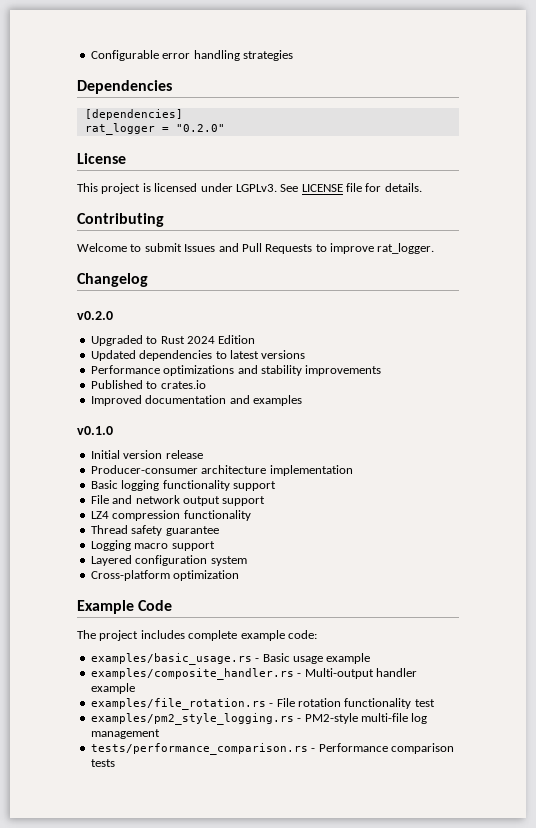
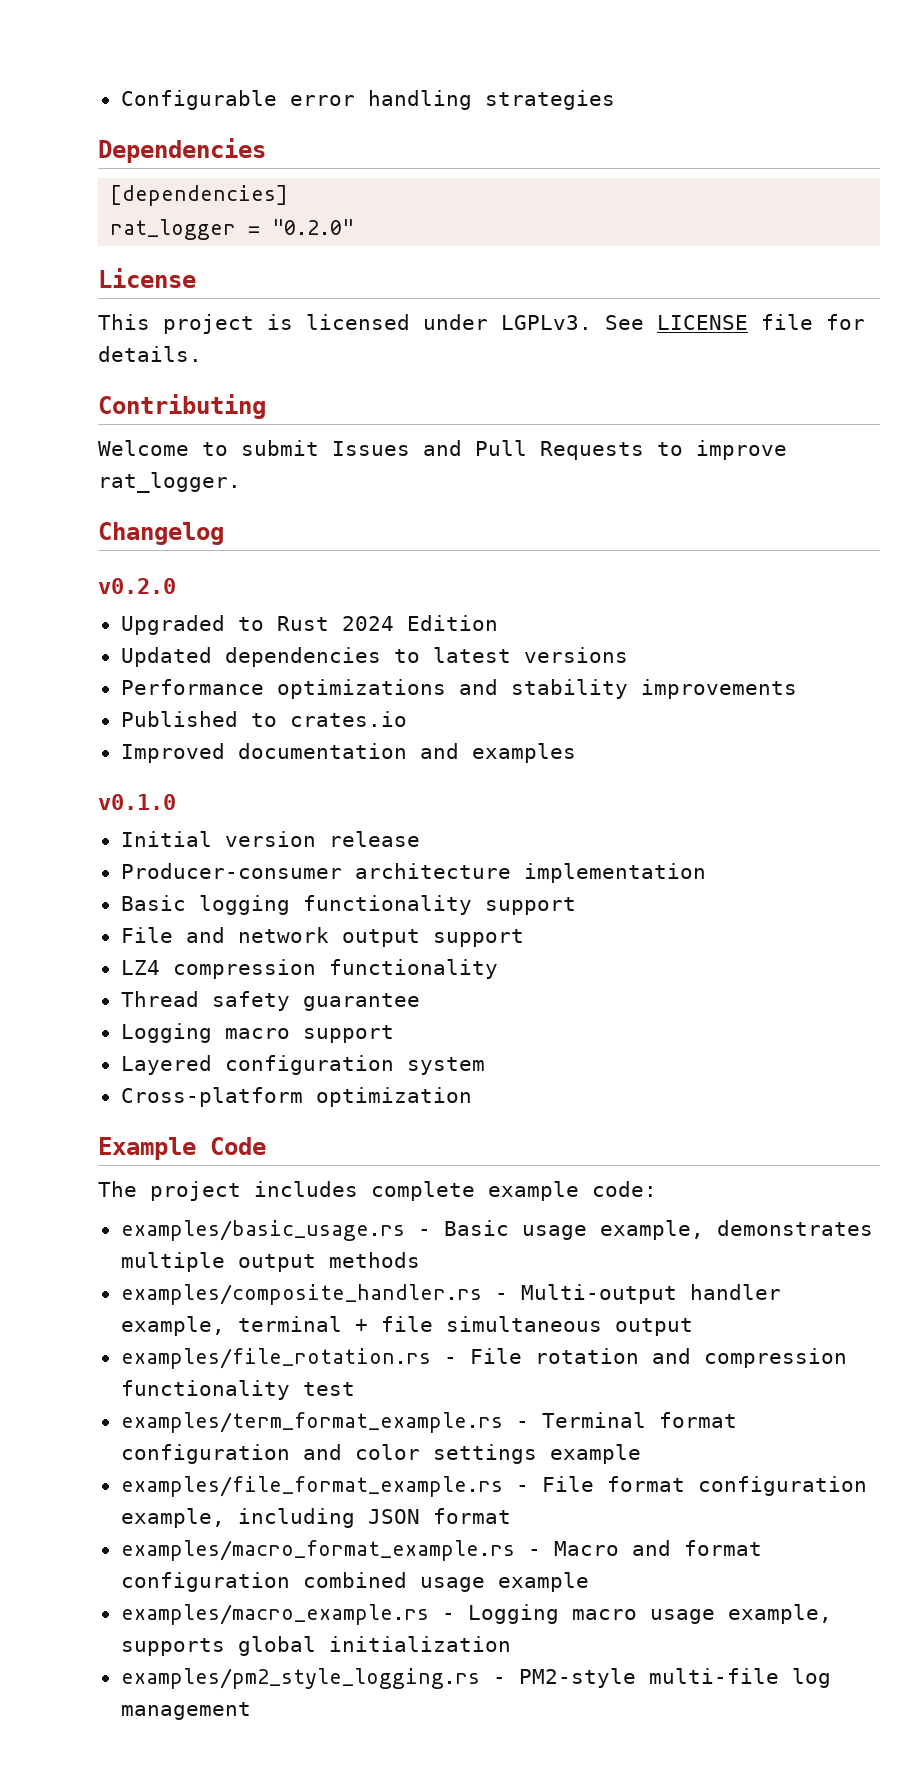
[326,653,371,664] example -> [599,1220,873,1240] [120,1252,420,1272] example, demonstrates multiple output methods
[90,683,135,694] example -> [120,1316,693,1336] example, terminal + file simultaneous output
(341, 702) none -> [651,1348,847,1368] and compression
(435, 703) none -> [120,1412,737,1433] [120,1444,641,1464] [120,1476,867,1497] [120,1508,511,1528] [120,1540,762,1561] [120,1572,589,1592] [120,1604,832,1625] [120,1636,511,1656] // examples/term_format_example.rs - Terminal format configuration and color settings example // examples/file_format_example.rs - File format configuration example, including JSON format // examples/macro_format_example.rs - Macro and format configuration combined usage example // examples/macro_example.rs - Logging macro usage example, supports global initialization
[90,743,454,755] [90,759,115,767] // tests/performance_comparison.rs - Performance comparison tests -> (251, 1711) none

